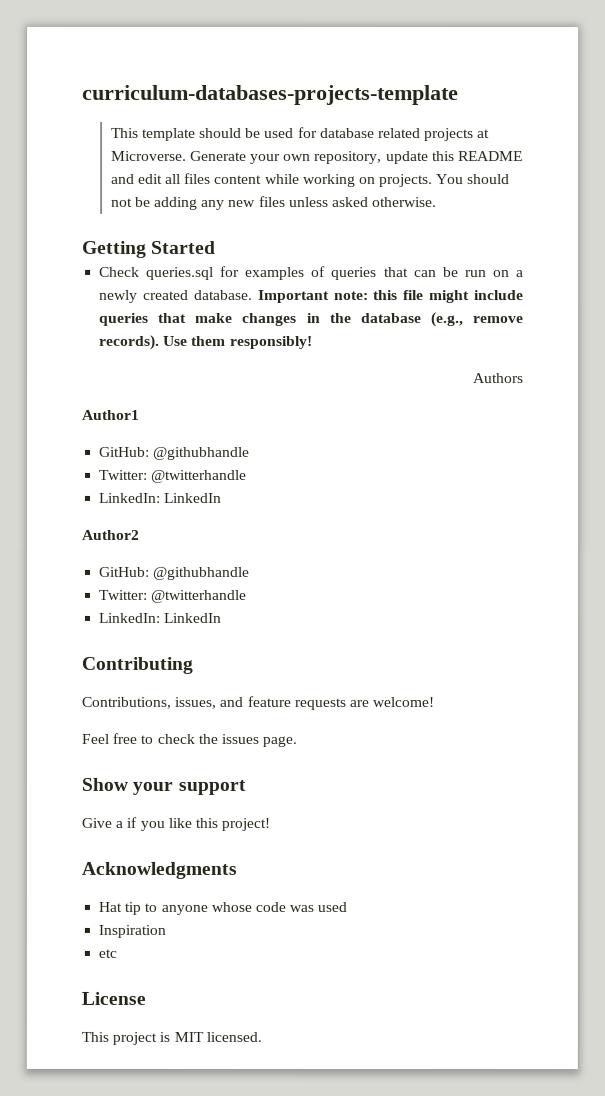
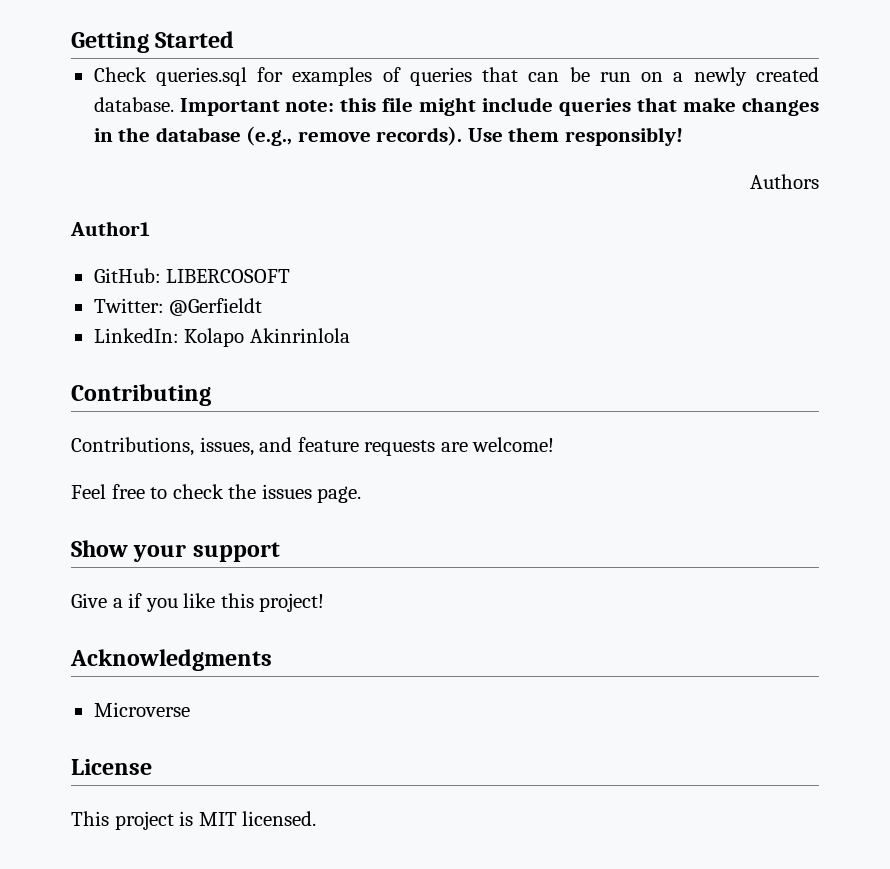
[82,84,459,106] [110,126,491,142] [110,150,523,165] [110,172,511,188] [110,195,438,210] curriculum-databases-projects-template // This template should be used for database related projects at Microverse. Generate your own repository, update this README and edit all files content while working on projects. You should not be adding any new files unless asked otherwise. // -> (71, 42) none
[153,446,251,460] [99,469,248,483] [99,492,223,503] [82,529,140,540] [98,566,250,580] [98,589,247,603] [98,612,222,623] @githubhandle // Twitter: @twitterhandle // LinkedIn: LinkedIn // Author2 // GitHub: @githubhandle // Twitter: @twitterhandle // LinkedIn: LinkedIn -> [166,269,291,283] [93,298,263,316] [93,328,350,347] LIBERCOSOFT // Twitter: @Gerfieldt // LinkedIn: Kolapo Akinrinlola
[98,901,348,915] [98,924,167,938] [98,948,118,958] Hat tip to anyone whose code was used // Inspiration // etc -> [93,702,190,717] Microverse

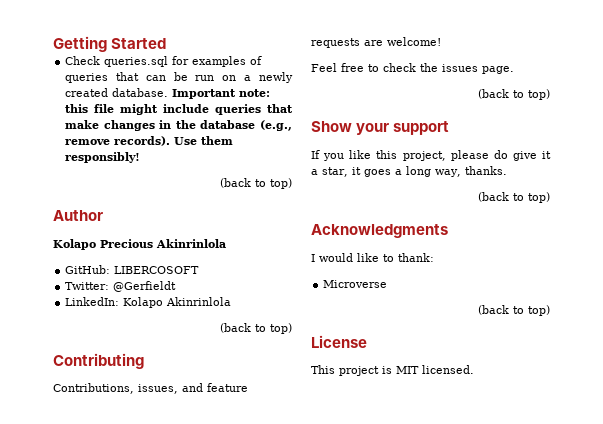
[750,174,819,189] [70,221,150,236] Authors // Author1 -> [220,178,292,189] [53,210,103,221] [53,239,226,250] (back to top) // Author // Kolapo Precious Akinrinlola
(350, 335) none -> [220,323,292,334] // (back to top)
(362, 494) none -> [478,89,550,100] // (back to top)
[71,593,325,612] [70,649,272,671] [93,702,190,717] Give a if you like this project! // Acknowledgments // Microverse -> [311,150,551,161] [311,166,507,177] [478,192,550,203] [311,224,448,238] [311,253,434,262] [323,280,388,288] [478,305,550,316] If you like this project, please do give it a star, it goes a long way, thanks. // (back to top) // Acknowledgments // I would like to thank: // Microverse // (back to top)

